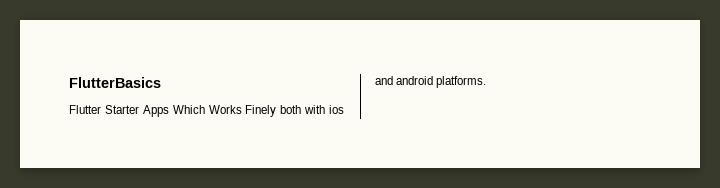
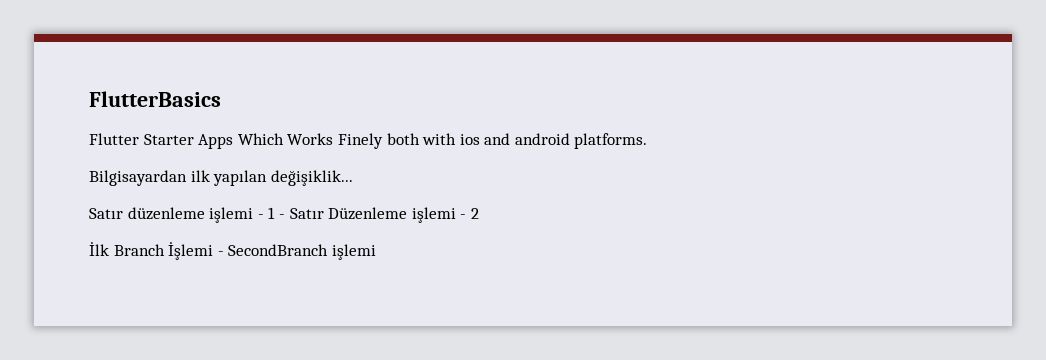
(487, 82) none -> [89,170,353,186] [89,207,479,223] [89,242,376,260] // Bilgisayardan ilk yapılan değişiklik... // Satır düzenleme işlemi - 1 - Satır Düzenleme işlemi - 2 // İlk Branch İşlemi - SecondBranch işlemi

